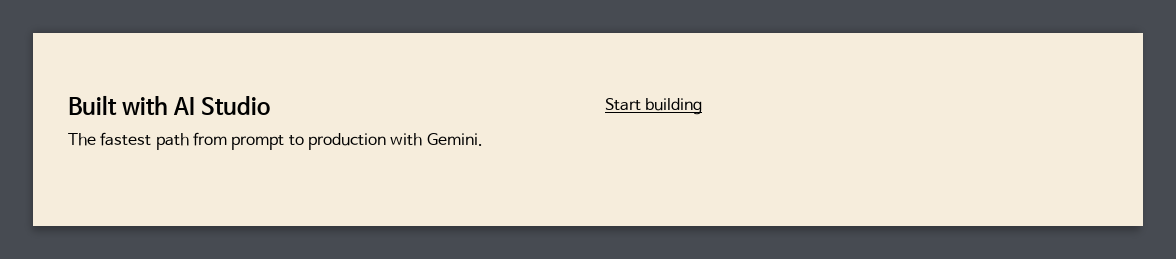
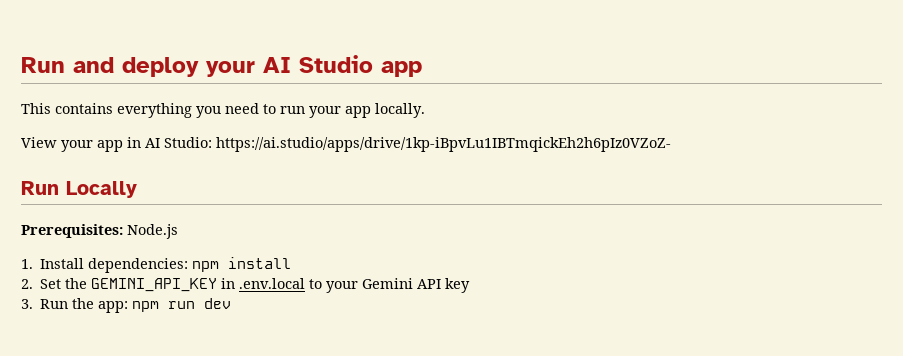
[68,95,271,115] [68,132,483,150] [605,98,703,115] Built with AI Studio // The fastest path from prompt to production with Gemini. // Start building -> [21,55,422,77] [21,103,425,118] [21,137,671,152] [21,181,137,198] [21,224,178,239] [21,257,292,273] [21,278,471,293] [21,298,232,313] Run and deploy your AI Studio app // This contains everything you need to run your app locally. // View your app in AI Studio: https://ai.studio/apps/drive/1kp-iBpvLu1IBTmqickEh2h6pIz0VZoZ- // Run Locally // Prerequisites: Node.js // 1. Install dependencies: npm install // 2. Set the GEMINI_API_KEY in .env.local to your Gemini API key // 3. Run the app: npm run dev

